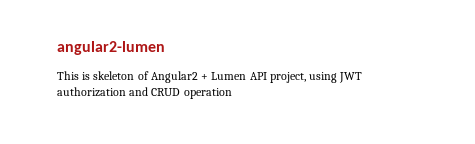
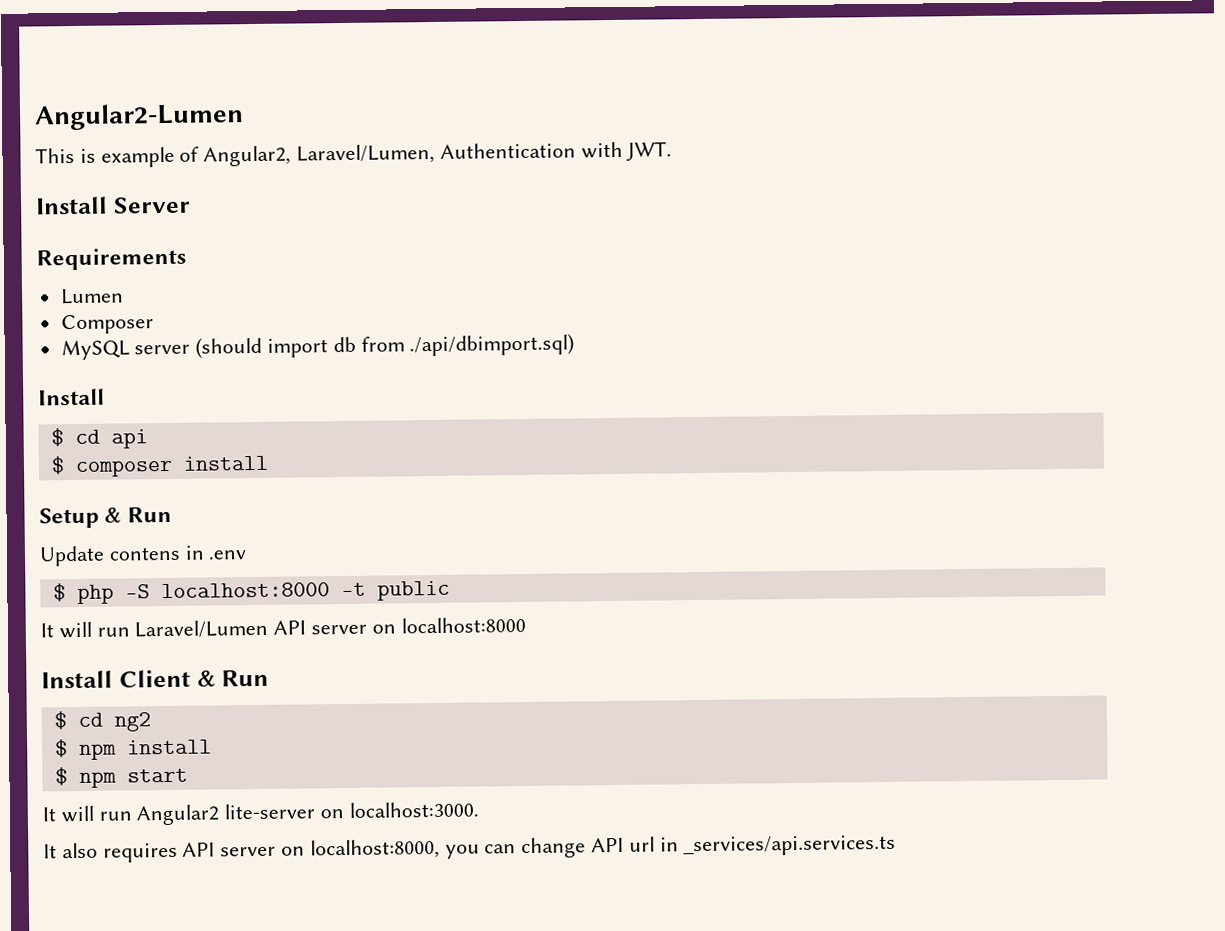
[57,41,165,55] angular2-lumen -> [34,103,244,131] Angular2-Lumen
[93,71,363,83] [57,87,232,99] skeleton of Angular2 + Lumen API project, using JWT authorization and CRUD operation -> [100,141,673,168] [35,196,191,215] [36,247,187,271] [59,288,124,305] [60,314,154,335] [60,333,575,361] [38,388,105,406] [50,428,148,449] [50,455,269,478] [39,506,173,529] [39,545,248,567] [52,580,450,604] [40,616,526,639] [41,669,270,689] [53,711,151,732] [54,739,212,760] [54,767,188,788] [42,801,479,826] [43,834,897,863] example of Angular2, Laravel/Lumen, Authentication with JWT. // Install Server // Requirements // Lumen // Composer // MySQL server (should import db from ./api/dbimport.sql) // Install // $ cd api // $ composer install // Setup & Run // Update contens in .env // $ php -S localhost:8000 -t public // It will run Laravel/Lumen API server on localhost:8000 // Install Client & Run // $ cd ng2 // $ npm install // $ npm start // It will run Angular2 lite-server on localhost:3000. // It also requires API server on localhost:8000, you can change API url in _services/api.services.ts

